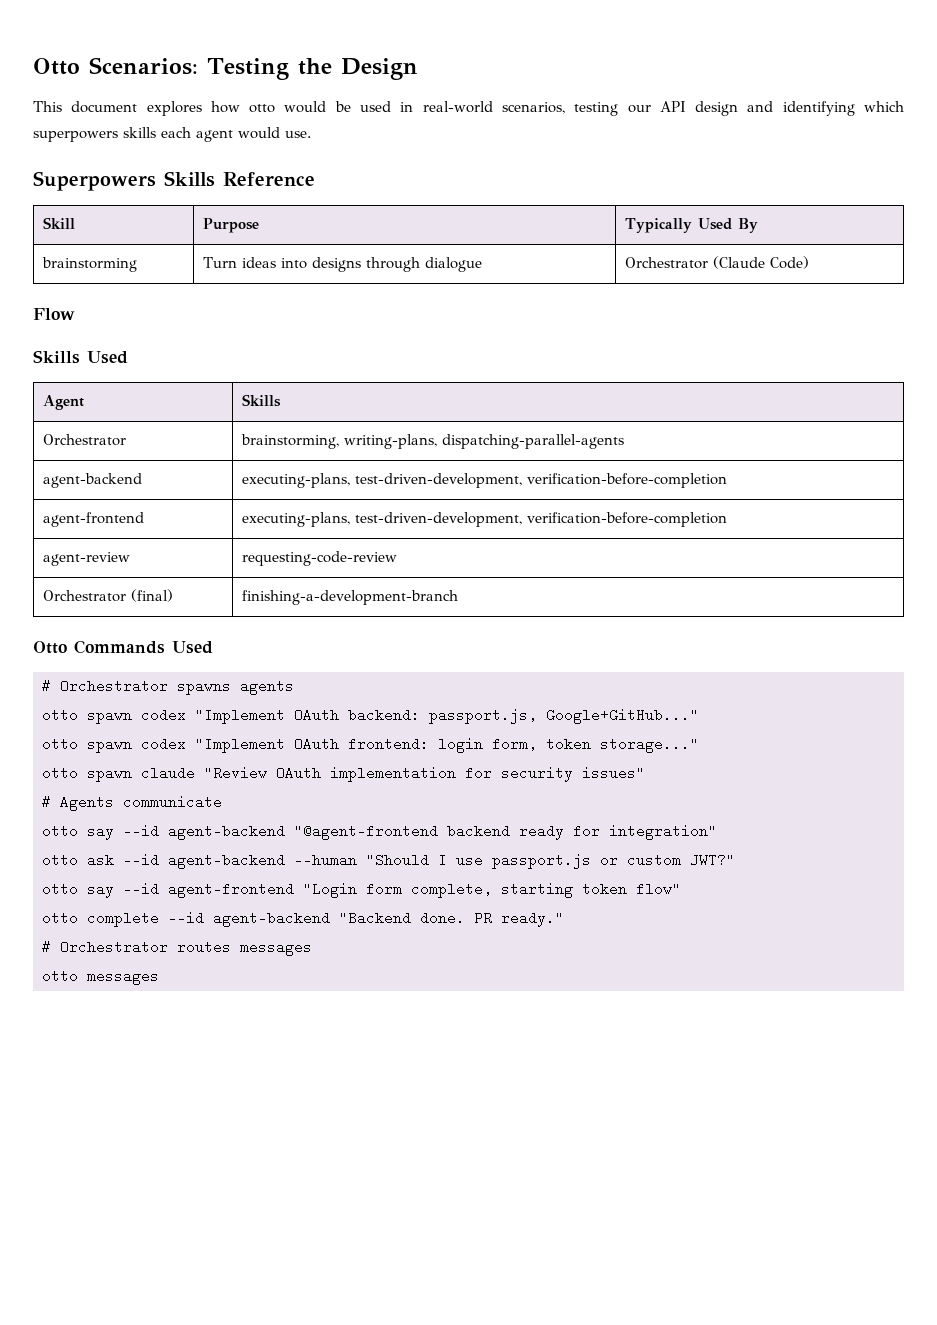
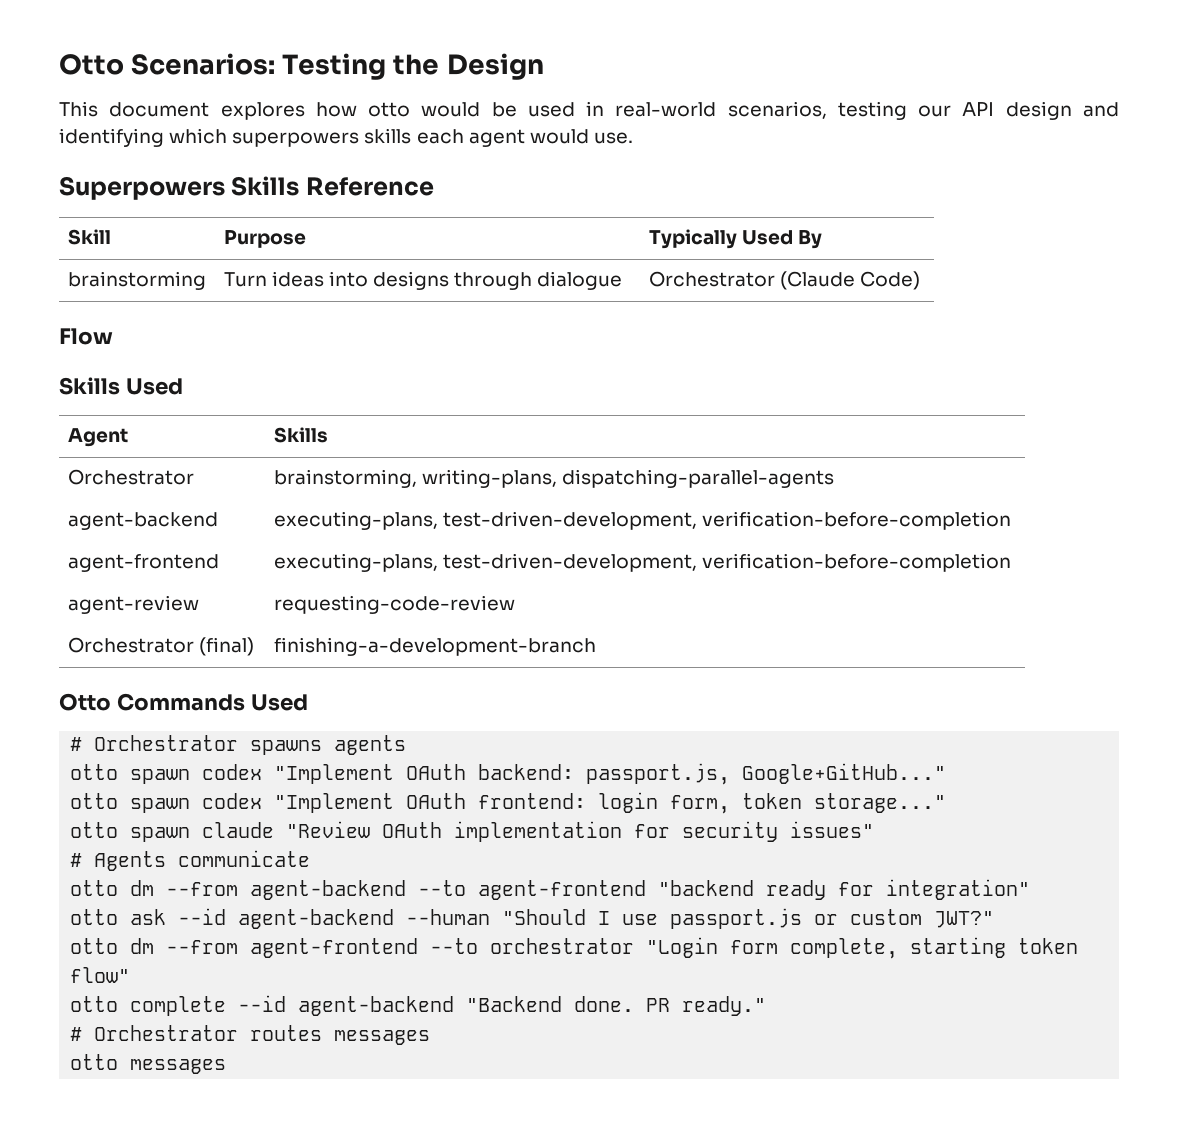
[87,824,510,840] say --id agent-backend "@agent-frontend backend -> [130,880,755,900] dm --from agent-backend --to agent-frontend "backend
[87,882,294,898] say --id agent-frontend -> [130,938,635,958] dm --from agent-frontend --to orchestrator

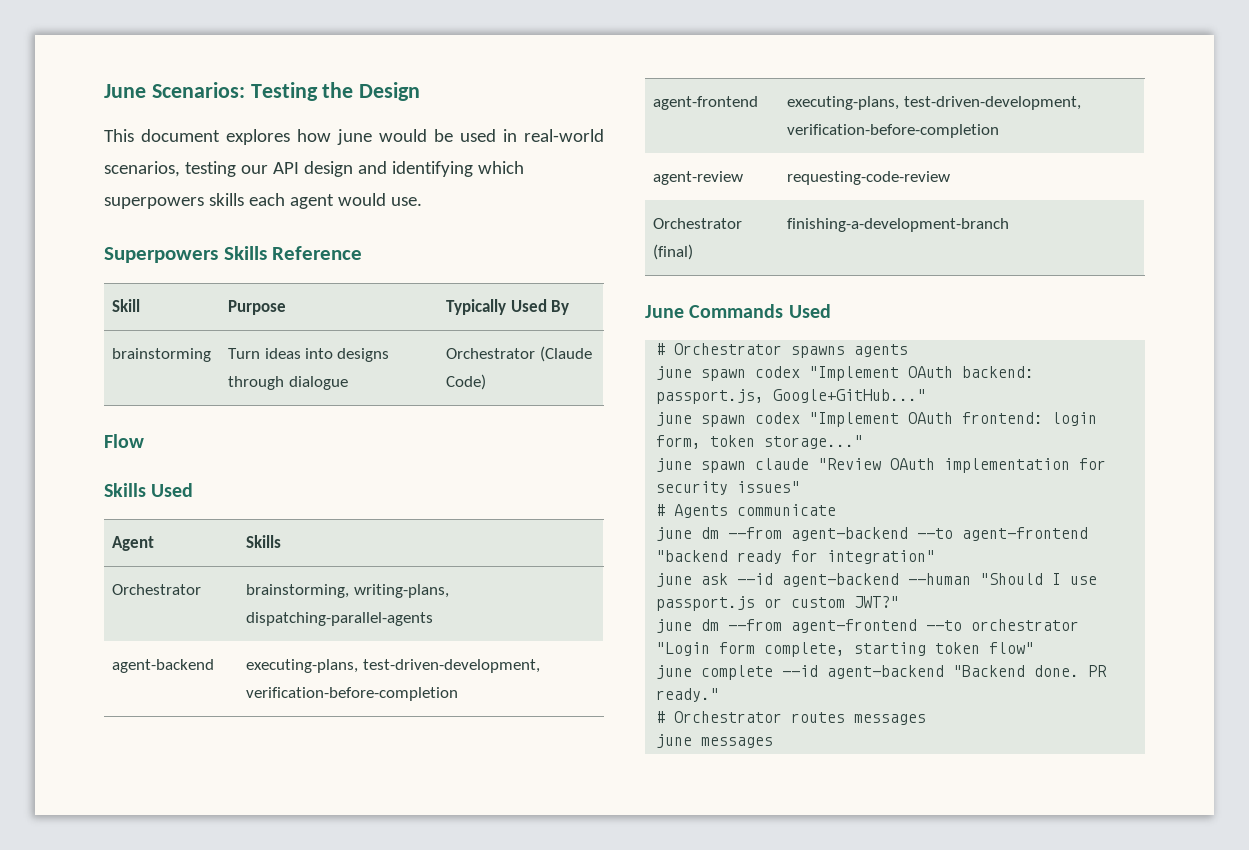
[59,54,124,75] Otto -> [104,84,146,98] June
[368,102,411,117] otto -> [337,129,372,145] june
[59,693,111,711] Otto -> [645,305,684,318] June
[70,764,119,780] otto -> [656,366,693,380] june
[70,793,119,809] otto -> [656,412,693,426] june
[70,822,119,838] otto -> [656,458,693,472] june
[70,880,119,896] otto -> [656,527,693,541] june
[70,909,119,925] otto -> [656,573,693,587] june
[70,938,119,954] otto -> [656,619,693,633] june
[70,996,119,1012] otto -> [656,665,693,679] june
[70,1054,119,1070] otto -> [656,734,693,748] june

